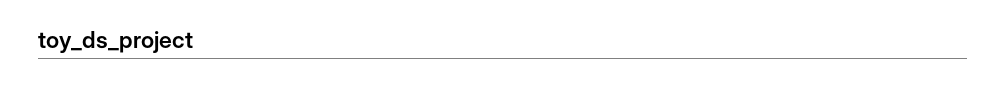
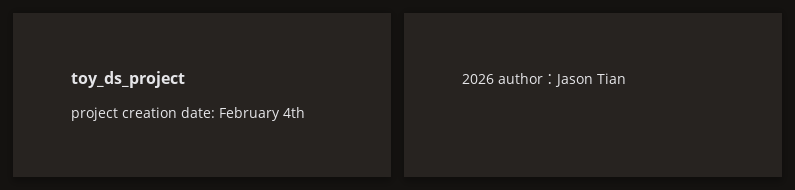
(193, 42) none -> [71,107,305,121] [462,73,626,87] // project creation date: February 4th 2026 author：Jason Tian

